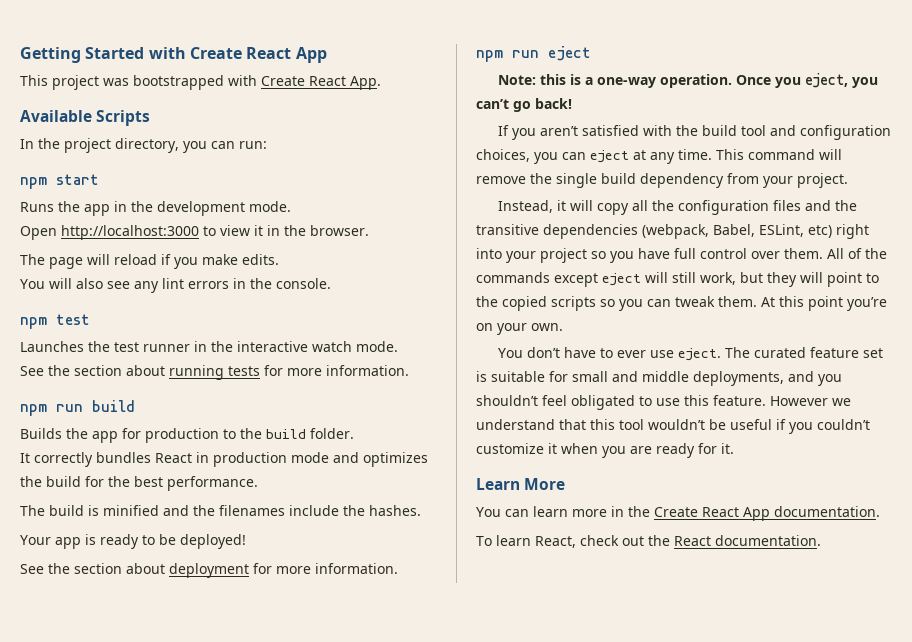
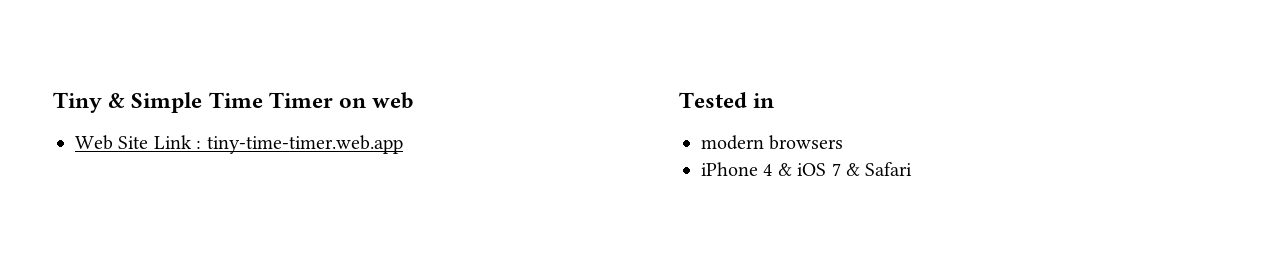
[20,47,327,63] [20,75,381,90] [20,110,151,126] [20,138,267,153] [20,174,99,189] [20,201,291,216] [20,225,369,240] [20,254,279,269] [20,278,331,293] [20,314,90,329] [20,341,398,352] [20,365,409,380] [20,400,135,416] [20,428,354,443] [20,452,428,467] [20,476,258,491] [20,505,421,516] [20,534,246,549] [20,563,398,578] [476,46,591,62] [497,73,878,88] [476,98,572,112] [497,125,891,140] [476,149,842,164] [476,173,848,188] [497,200,857,215] [476,224,869,239] [476,248,887,263] [476,272,879,287] [476,296,887,311] [476,323,563,335] [497,347,883,361] [476,371,842,386] [476,395,851,410] [476,419,870,434] [476,443,734,458] [476,478,566,490] [476,506,880,521] [476,535,821,548] Getting Started with Create React App // This project was bootstrapped with Create React App. // Available Scripts // In the project directory, you can run: // npm start // Runs the app in the development mode. // Open http://localhost:3000 to view it in the browser. // The page will reload if you make edits. // You will also see any lint errors in the console. // npm test // Launches the test runner in the interactive watch mode. // See the section about running tests for more information. // npm run build // Builds the app for production to the build folder. // It correctly bundles React in production mode and optimizes the build for the best performance. // The build is minified and the filenames include the hashes. // Your app is ready to be deployed! // See the section about deployment for more information. // npm run eject // Note: this is a one-way operation. Once you eject, you can’t go back! // If you aren’t satisfied with the build tool and configuration choices, you can eject at any time. This command will remove the single build dependency from your project. // Instead, it will copy all the configuration files and the transitive dependencies (webpack, Babel, ESLint, etc) right into your project so you have full control over them. All of the commands except eject will still work, but they will point to the copied scripts so you can tweak them. At this point you’re on your own. // You don’t have to ever use eject. The curated feature set is suitable for small and middle deployments, and you shouldn’t feel obligated to use this feature. However we understand that this tool wouldn’t be useful if you couldn’t customize it when you are ready for it. // Learn More // You can learn more in the Create React App documentation. // To learn React, check out the React documentation. -> [53,92,414,113] [75,135,403,154] [679,92,775,108] [701,135,844,150] [701,162,913,176] Tiny & Simple Time Timer on web // Web Site Link : tiny-time-timer.web.app // Tested in // modern browsers // iPhone 4 & iOS 7 & Safari

